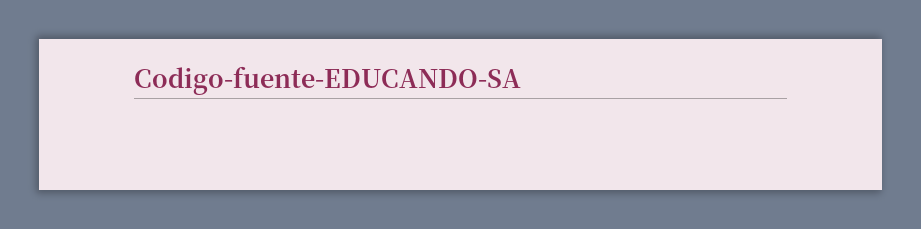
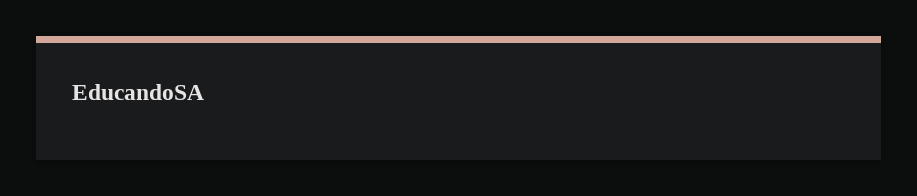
[134,66,521,95] Codigo-fuente-EDUCANDO-SA -> [72,84,204,100] EducandoSA

